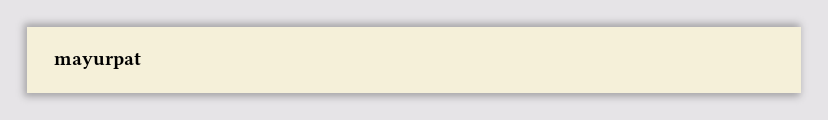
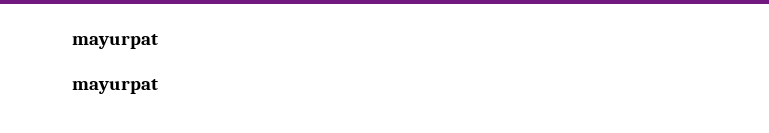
[54,52,141,69] mayurpat -> [72,34,158,49] [72,79,158,94] mayurpat // mayurpat

